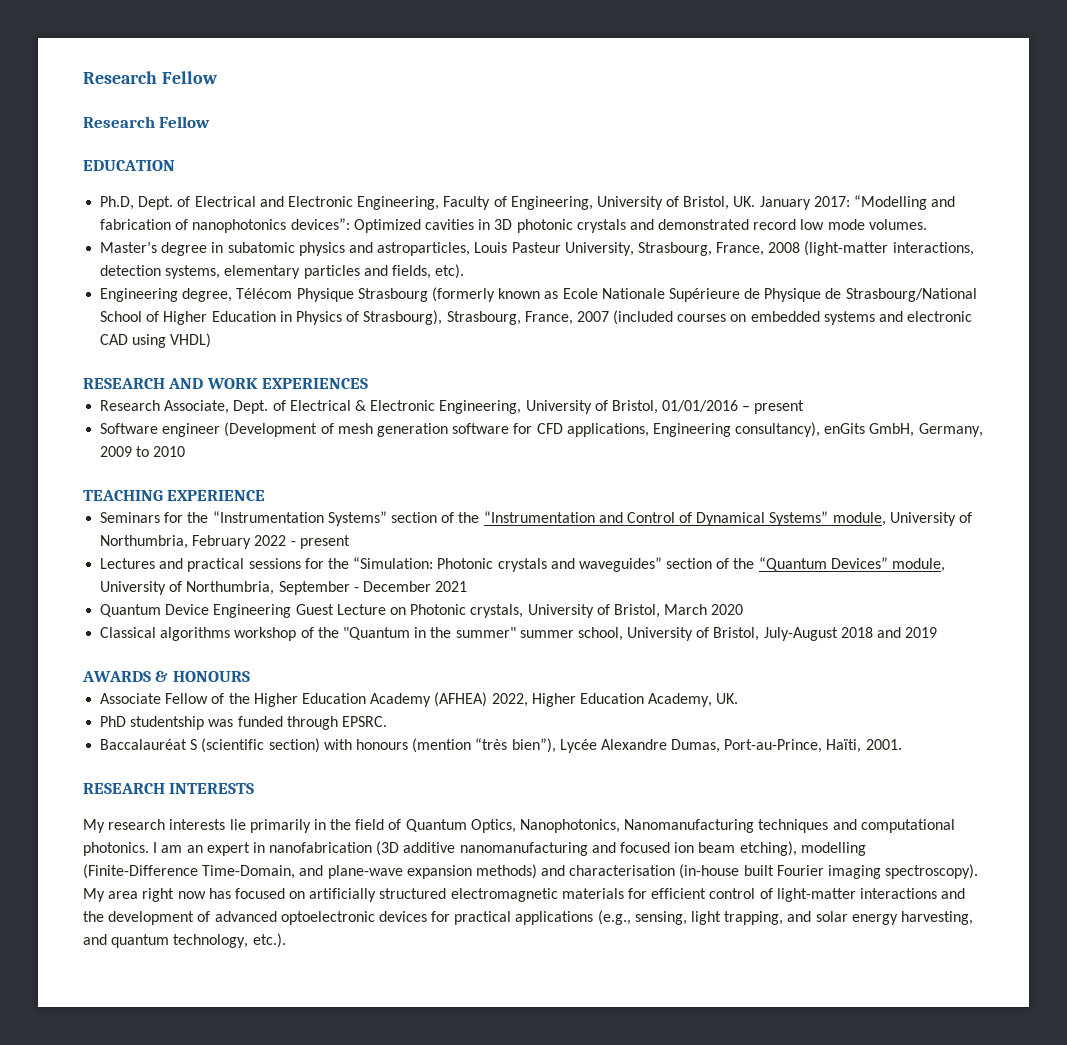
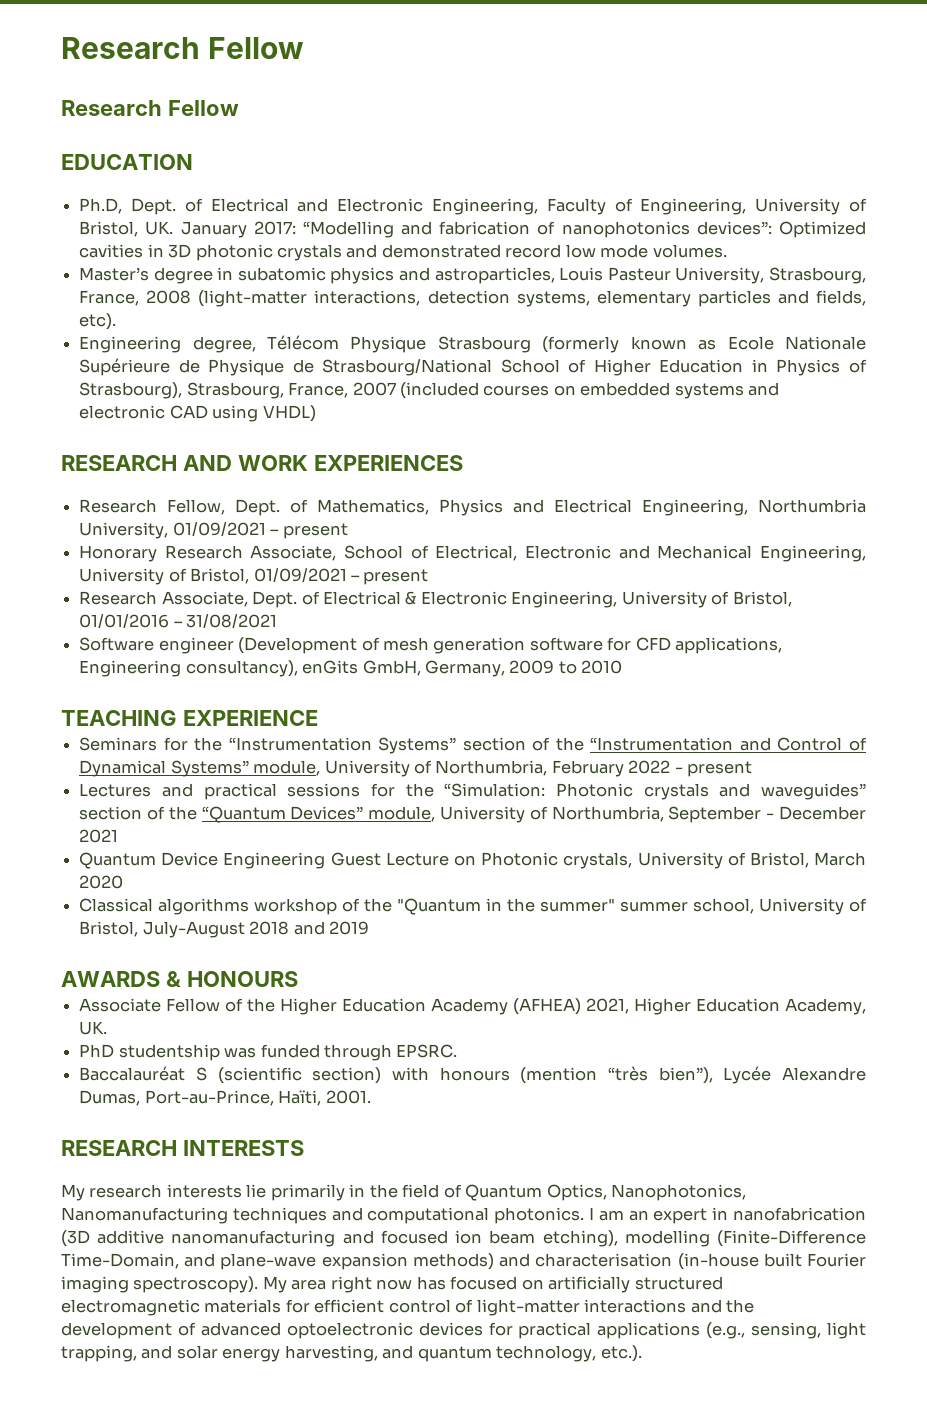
(369, 383) none -> [79,499,866,516] [79,522,348,539] [79,545,866,562] [79,568,429,585] // Research Fellow, Dept. of Mathematics, Physics and Electrical Engineering, Northumbria University, 01/09/2021 – present // Honorary Research Associate, School of Electrical, Electronic and Mechanical Engineering, University of Bristol, 01/09/2021 – present
[754,400,805,414] present -> [186,614,278,628] 31/08/2021
[491,693,528,707] 2022, -> [586,998,630,1014] 2021,

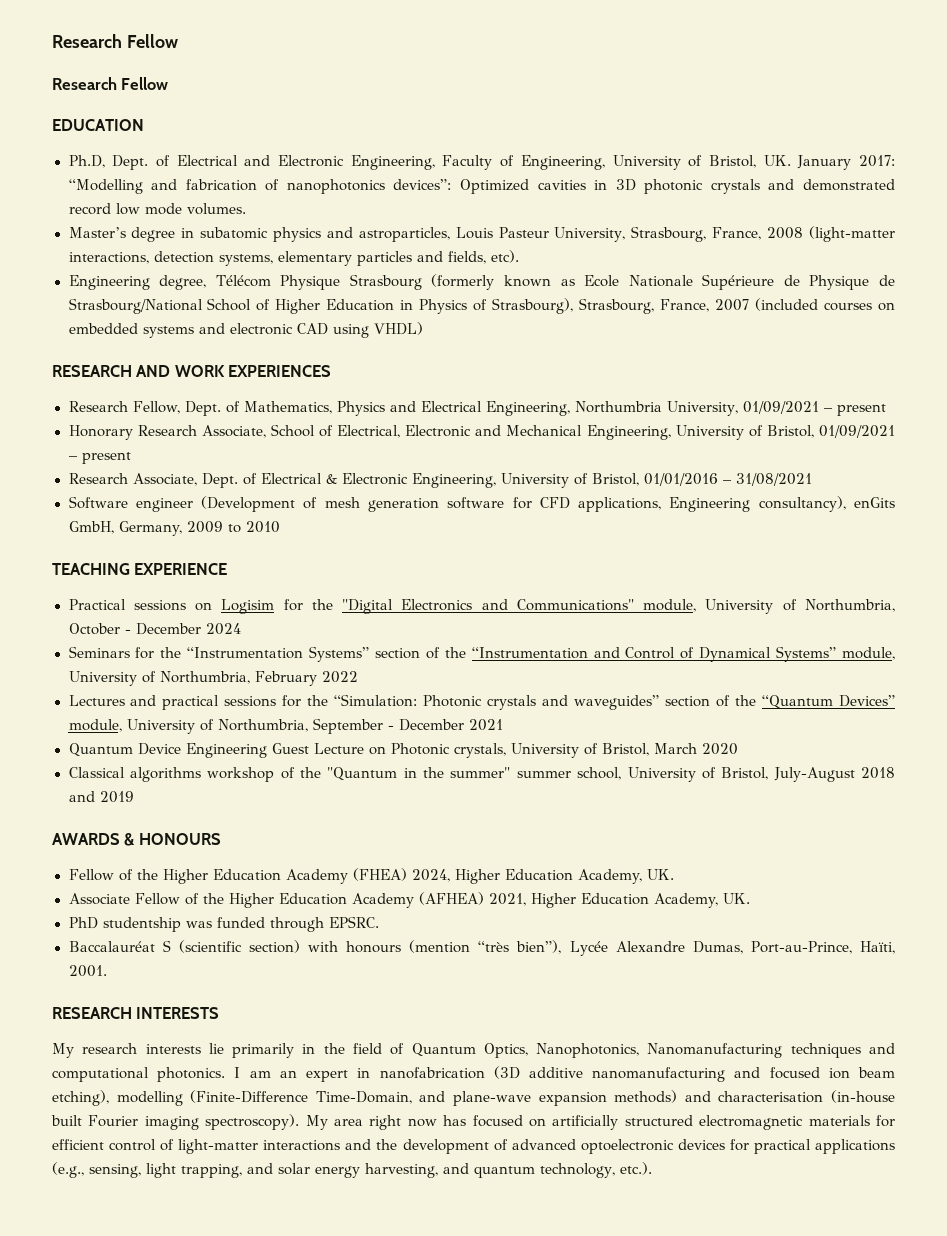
(318, 718) none -> [68,599,895,614] [68,623,241,635] // Practical sessions on Logisim for the "Digital Electronics and Communications" module, University of Northumbria, October - December 2024
[674,761,753,777] - present -> (358, 677) none
(298, 979) none -> [68,868,675,884] // Fellow of the Higher Education Academy (FHEA) 2024, Higher Education Academy, UK.

